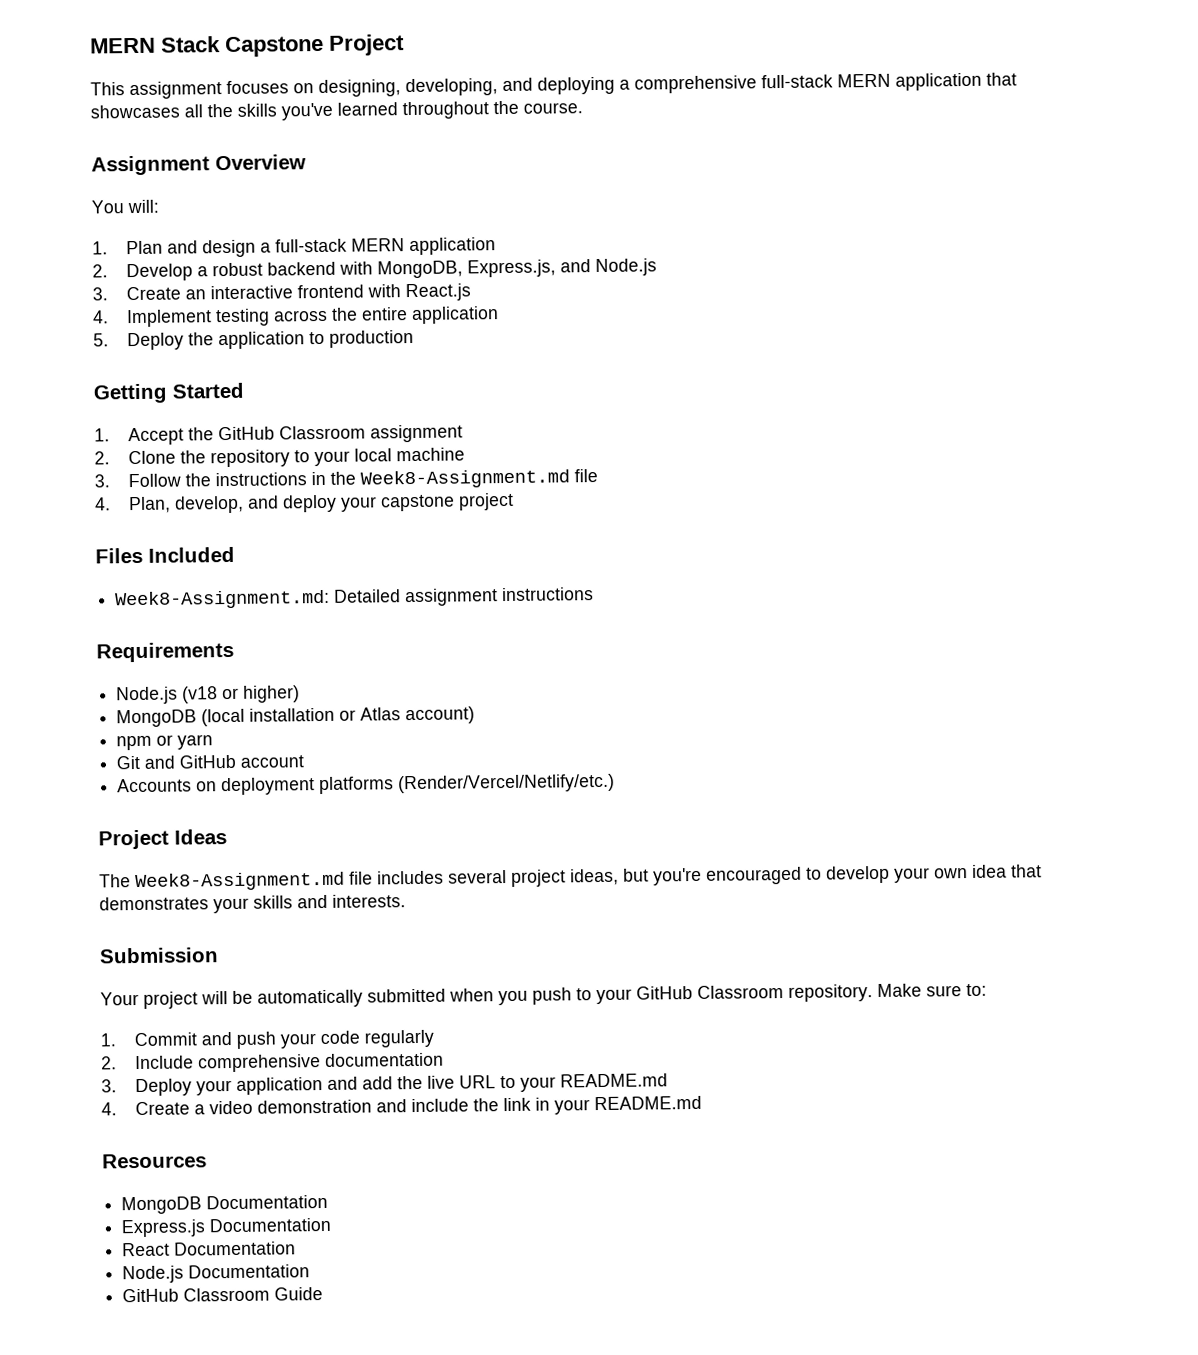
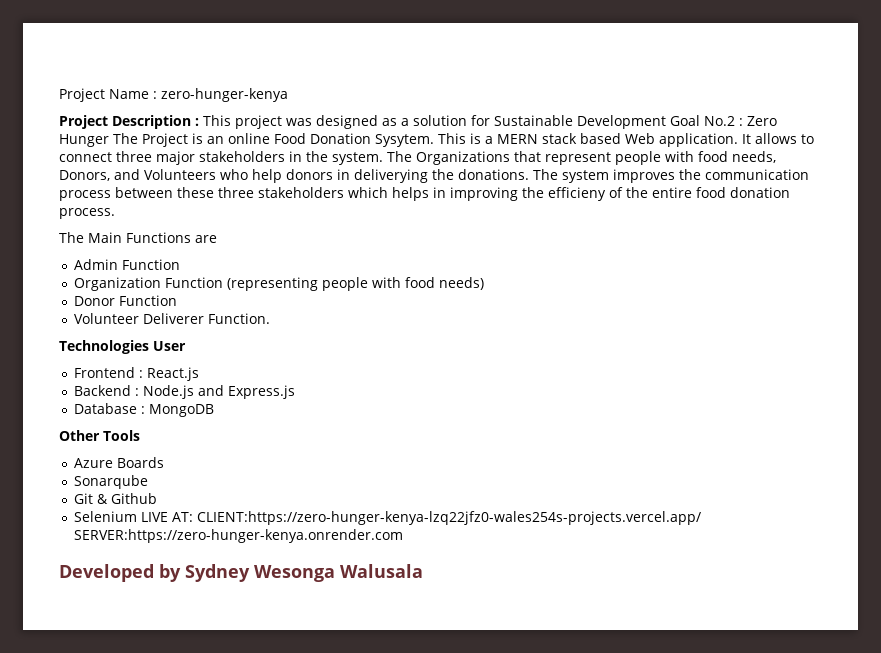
[90,34,405,58] [90,72,1017,100] [90,100,583,121] [91,154,306,176] [91,199,159,214] [92,237,496,258] [92,258,657,282] [92,283,471,302] [92,306,499,328] [93,329,414,351] [93,382,244,404] [94,424,463,446] [94,447,465,468] [94,469,598,489] [95,492,514,514] [95,546,235,564] [115,587,595,610] [96,641,234,663] [116,685,301,705] [116,706,476,728] [116,734,214,751] [116,754,305,770] [117,773,616,796] [98,829,227,850] [99,864,1042,892] [99,894,406,914] [99,947,219,964] [100,983,987,1009] [100,1029,434,1049] [101,1052,444,1073] [101,1073,668,1097] [101,1095,702,1116] [102,1153,207,1169] [121,1194,329,1215] [121,1217,332,1238] [122,1241,297,1257] [122,1264,311,1284] [122,1287,324,1303] MERN Stack Capstone Project // This assignment focuses on designing, developing, and deploying a comprehensive full-stack MERN application that showcases all the skills you've learned throughout the course. // Assignment Overview // You will: // 1. Plan and design a full-stack MERN application // 2. Develop a robust backend with MongoDB, Express.js, and Node.js // 3. Create an interactive frontend with React.js // 4. Implement testing across the entire application // 5. Deploy the application to production // Getting Started // 1. Accept the GitHub Classroom assignment // 2. Clone the repository to your local machine // 3. Follow the instructions in the Week8-Assignment.md file // 4. Plan, develop, and deploy your capstone project // Files Included // Week8-Assignment.md: Detailed assignment instructions // Requirements // Node.js (v18 or higher) // MongoDB (local installation or Atlas account) // npm or yarn // Git and GitHub account // Accounts on deployment platforms (Render/Vercel/Netlify/etc.) // Project Ideas // The Week8-Assignment.md file includes several project ideas, but you're encouraged to develop your own idea that demonstrates your skills and interests. // Submission // Your project will be automatically submitted when you push to your GitHub Classroom repository. Make sure to: // 1. Commit and push your code regularly // 2. Include comprehensive documentation // 3. Deploy your application and add the live URL to your README.md // 4. Create a video demonstration and include the link in your README.md // Resources // MongoDB Documentation // Express.js Documentation // React Documentation // Node.js Documentation // GitHub Classroom Guide -> [59,88,288,102] [59,115,777,129] [59,133,814,147] [59,151,776,165] [59,169,809,183] [59,187,790,201] [59,208,115,219] [59,232,217,243] [73,259,180,270] [73,277,484,291] [73,295,177,306] [73,313,270,324] [59,340,186,354] [73,367,199,381] [73,385,295,399] [73,403,214,417] [59,430,140,441] [73,457,164,468] [73,475,148,489] [73,493,157,504] [73,511,701,525] [73,529,403,543] [59,564,423,582] Project Name : zero-hunger-kenya // Project Description : This project was designed as a solution for Sustainable Development Goal No.2 : Zero Hunger The Project is an online Food Donation Sysytem. This is a MERN stack based Web application. It allows to connect three major stakeholders in the system. The Organizations that represent people with food needs, Donors, and Volunteers who help donors in deliverying the donations. The system improves the communication process between these three stakeholders which helps in improving the efficieny of the entire food donation process. // The Main Functions are // Admin Function // Organization Function (representing people with food needs) // Donor Function // Volunteer Deliverer Function. // Technologies User // Frontend : React.js // Backend : Node.js and Express.js // Database : MongoDB // Other Tools // Azure Boards // Sonarqube // Git & Github // Selenium LIVE AT: CLIENT:https://zero-hunger-kenya-lzq22jfz0-wales254s-projects.vercel.app/ SERVER:https://zero-hunger-kenya.onrender.com // Developed by Sydney Wesonga Walusala

